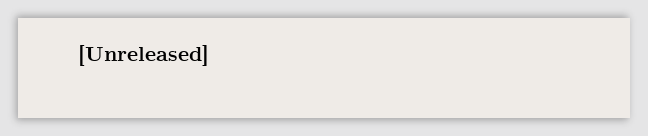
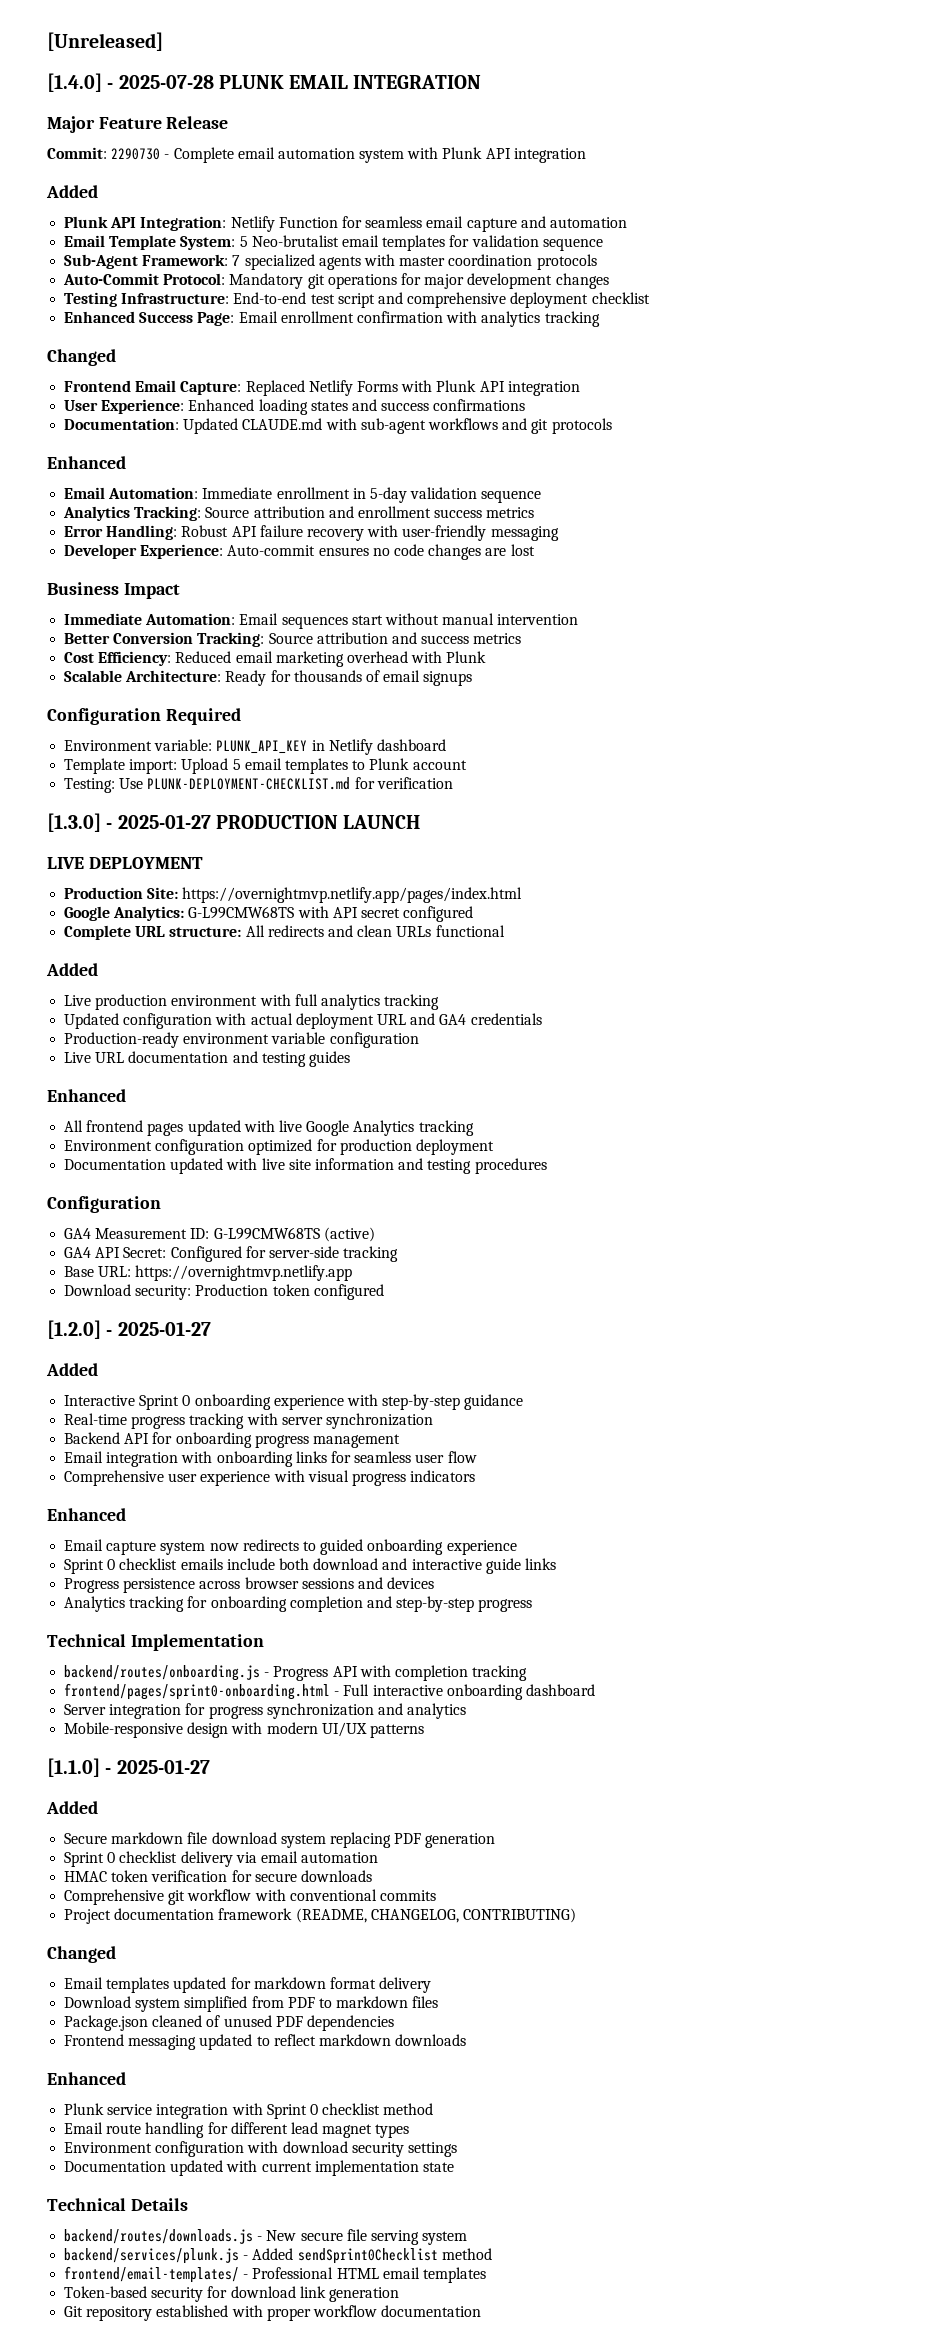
(209, 55) none -> [47,73,482,92] [47,116,229,133] [47,147,586,163] [46,185,98,198] [64,216,627,232] [64,235,603,251] [64,254,597,270] [63,273,609,289] [64,292,650,308] [64,311,600,327] [47,349,116,366] [64,380,580,396] [64,399,526,415] [64,418,612,434] [47,456,126,469] [64,487,542,503] [63,506,535,521] [64,525,559,541] [64,544,535,560] [47,582,180,599] [64,613,579,629] [64,632,522,647] [64,651,487,667] [64,670,473,686] [47,708,241,725] [64,739,446,755] [64,758,467,774] [64,777,453,793] [47,813,421,832] [47,857,203,869] [64,887,523,903] [64,906,474,922] [64,925,505,940] [46,963,98,976] [64,994,440,1010] [64,1013,542,1029] [64,1032,419,1048] [64,1051,350,1067] [47,1089,126,1102] [64,1120,474,1136] [64,1139,494,1155] [64,1158,547,1174] [47,1196,161,1213] [64,1227,375,1242] [64,1246,399,1262] [64,1265,353,1281] [64,1284,384,1300] [47,1320,211,1339] [46,1363,98,1376] [64,1394,524,1410] [64,1413,433,1429] [64,1432,400,1448] [64,1451,477,1467] [64,1470,476,1486] [47,1508,126,1521] [64,1539,517,1555] [64,1558,556,1574] [64,1577,435,1593] [64,1596,533,1612] [47,1634,264,1651] [64,1665,528,1681] [64,1683,595,1700] [64,1703,467,1719] [64,1722,424,1738] [47,1758,210,1777] [46,1801,98,1814] [64,1832,496,1848] [64,1851,379,1867] [64,1870,372,1882] [64,1889,436,1905] [64,1908,576,1924] [47,1946,116,1963] [64,1977,432,1993] [64,1996,439,2012] [64,2015,394,2031] [64,2034,467,2050] [47,2072,126,2085] [64,2103,434,2119] [64,2122,410,2138] [64,2141,457,2157] [64,2160,454,2176] [47,2198,188,2211] [64,2229,468,2245] [64,2248,492,2264] [64,2266,486,2283] [64,2286,399,2302] [64,2305,482,2321] // [1.4.0] - 2025-07-28 PLUNK EMAIL INTEGRATION // Major Feature Release // Commit: 2290730 - Complete email automation system with Plunk API integration // Added // Plunk API Integration: Netlify Function for seamless email capture and automation // Email Template System: 5 Neo-brutalist email templates for validation sequence // Sub-Agent Framework: 7 specialized agents with master coordination protocols // Auto-Commit Protocol: Mandatory git operations for major development changes // Testing Infrastructure: End-to-end test script and comprehensive deployment checklist // Enhanced Success Page: Email enrollment confirmation with analytics tracking // Changed // Frontend Email Capture: Replaced Netlify Forms with Plunk API integration // User Experience: Enhanced loading states and success confirmations // Documentation: Updated CLAUDE.md with sub-agent workflows and git protocols // Enhanced // Email Automation: Immediate enrollment in 5-day validation sequence // Analytics Tracking: Source attribution and enrollment success metrics // Error Handling: Robust API failure recovery with user-friendly messaging // Developer Experience: Auto-commit ensures no code changes are lost // Business Impact // Immediate Automation: Email sequences start without manual intervention // Better Conversion Tracking: Source attribution and success metrics // Cost Efficiency: Reduced email marketing overhead with Plunk // Scalable Architecture: Ready for thousands of email signups // Configuration Required // Environment variable: PLUNK_API_KEY in Netlify dashboard // Template import: Upload 5 email templates to Plunk account // Testing: Use PLUNK-DEPLOYMENT-CHECKLIST.md for verification // [1.3.0] - 2025-01-27 PRODUCTION LAUNCH // LIVE DEPLOYMENT // Production Site: https://overnightmvp.netlify.app/pages/index.html // Google Analytics: G-L99CMW68TS with API secret configured // Complete URL structure: All redirects and clean URLs functional // Added // Live production environment with full analytics tracking // Updated configuration with actual deployment URL and GA4 credentials // Production-ready environment variable configuration // Live URL documentation and testing guides // Enhanced // All frontend pages updated with live Google Analytics tracking // Environment configuration optimized for production deployment // Documentation updated with live site information and testing procedures // Configuration // GA4 Measurement ID: G-L99CMW68TS (active) // GA4 API Secret: Configured for server-side tracking // Base URL: https://overnightmvp.netlify.app // Download security: Production token configured // [1.2.0] - 2025-01-27 // Added // Interactive Sprint 0 onboarding experience with step-by-step guidance // Real-time progress tracking with server synchronization // Backend API for onboarding progress management // Email integration with onboarding links for seamless user flow // Comprehensive user experience with visual progress indicators // Enhanced // Email capture system now redirects to guided onboarding experience // Sprint 0 checklist emails include both download and interactive guide links // Progress persistence across browser sessions and devices // Analytics tracking for onboarding completion and step-by-step progress // Technical Implementation // backend/routes/onboarding.js - Progress API with completion tracking // frontend/pages/sprint0-onboarding.html - Full interactive onboarding dashboard // Server integration for progress synchronization and analytics // Mobile-responsive design with modern UI/UX patterns // [1.1.0] - 2025-01-27 // Added // Secure markdown file download system replacing PDF generation // Sprint 0 checklist delivery via email automation // HMAC token verification for secure downloads // Comprehensive git workflow with conventional commits // Project documentation framework (README, CHANGELOG, CONTRIBUTING) // Changed // Email templates updated for markdown format delivery // Download system simplified from PDF to markdown files // Package.json cleaned of unused PDF dependencies // Frontend messaging updated to reflect markdown downloads // Enhanced // Plunk service integration with Sprint 0 checklist method // Email route handling for different lead magnet types // Environment configuration with download security settings // Documentation updated with current implementation state // Technical Details // backend/routes/downloads.js - New secure file serving system // backend/services/plunk.js - Added sendSprint0Checklist method // frontend/email-templates/ - Professional HTML email templates // Token-based security for download link generation // Git repository established with proper workflow documentation

